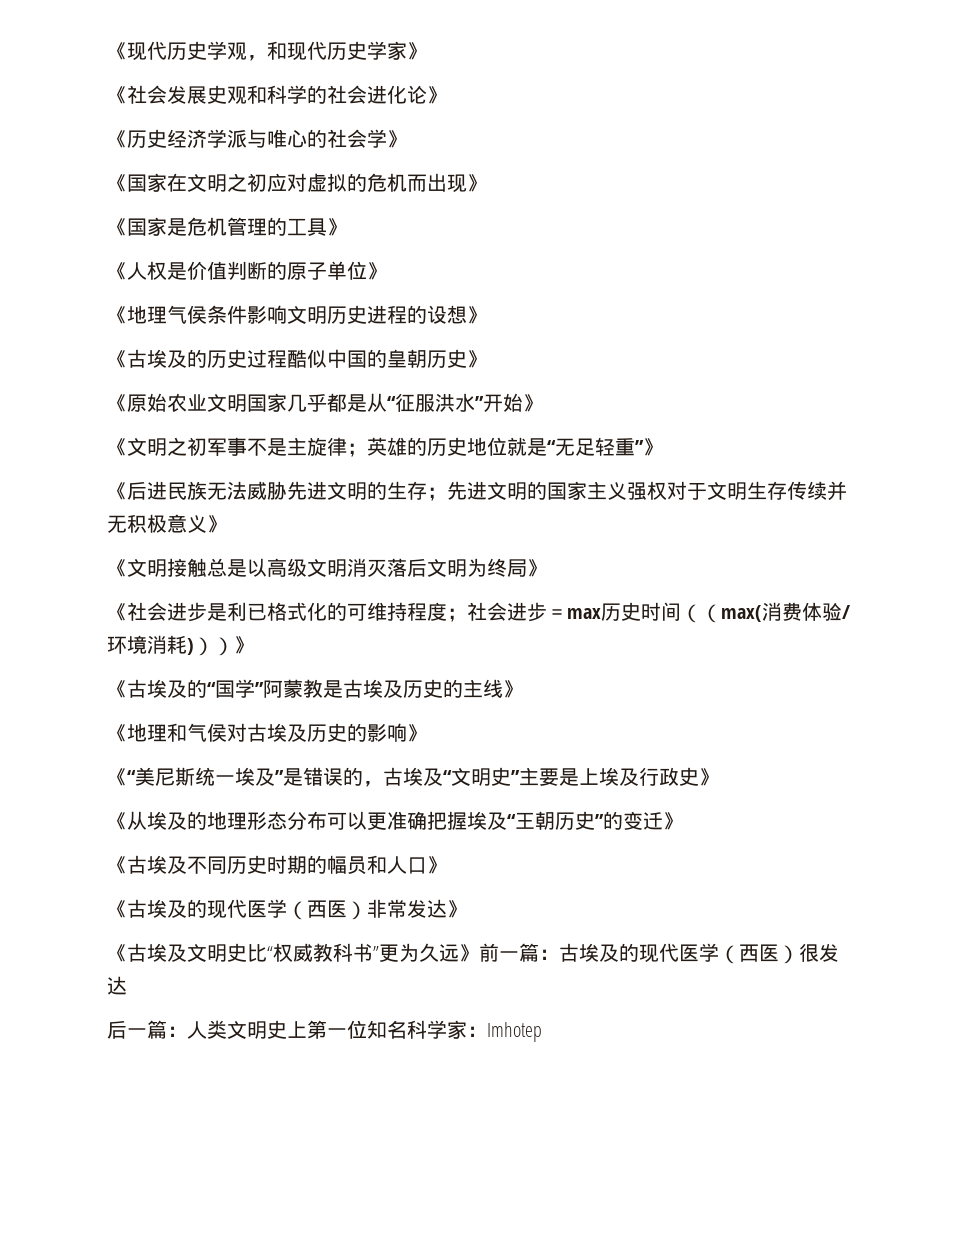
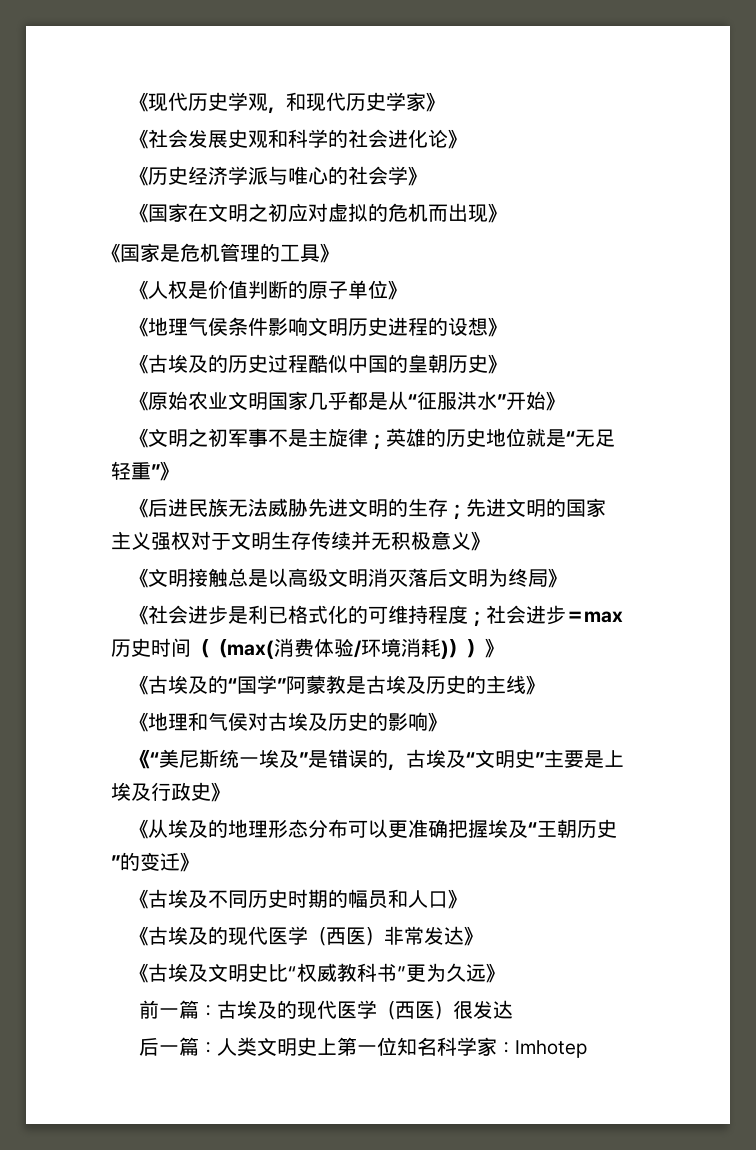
(479, 953) none -> (495, 973) //

